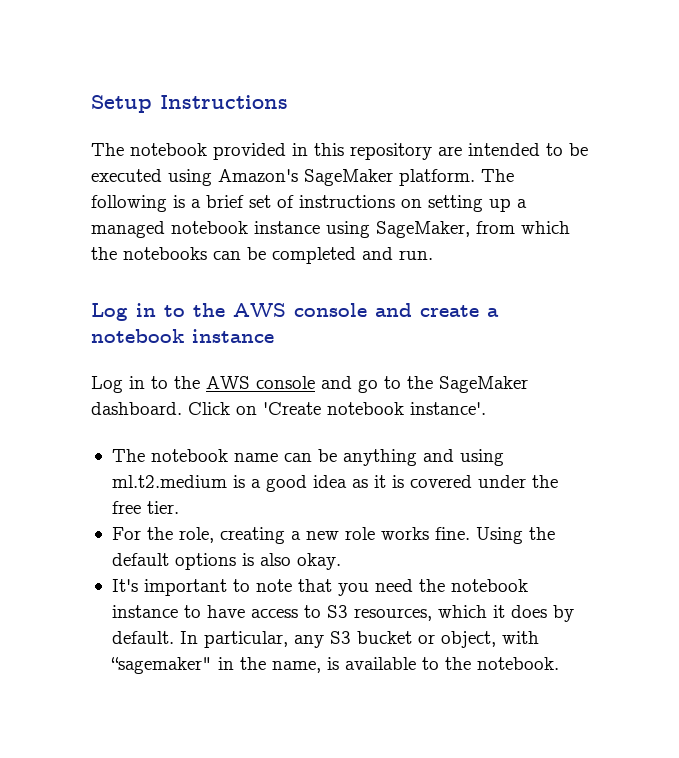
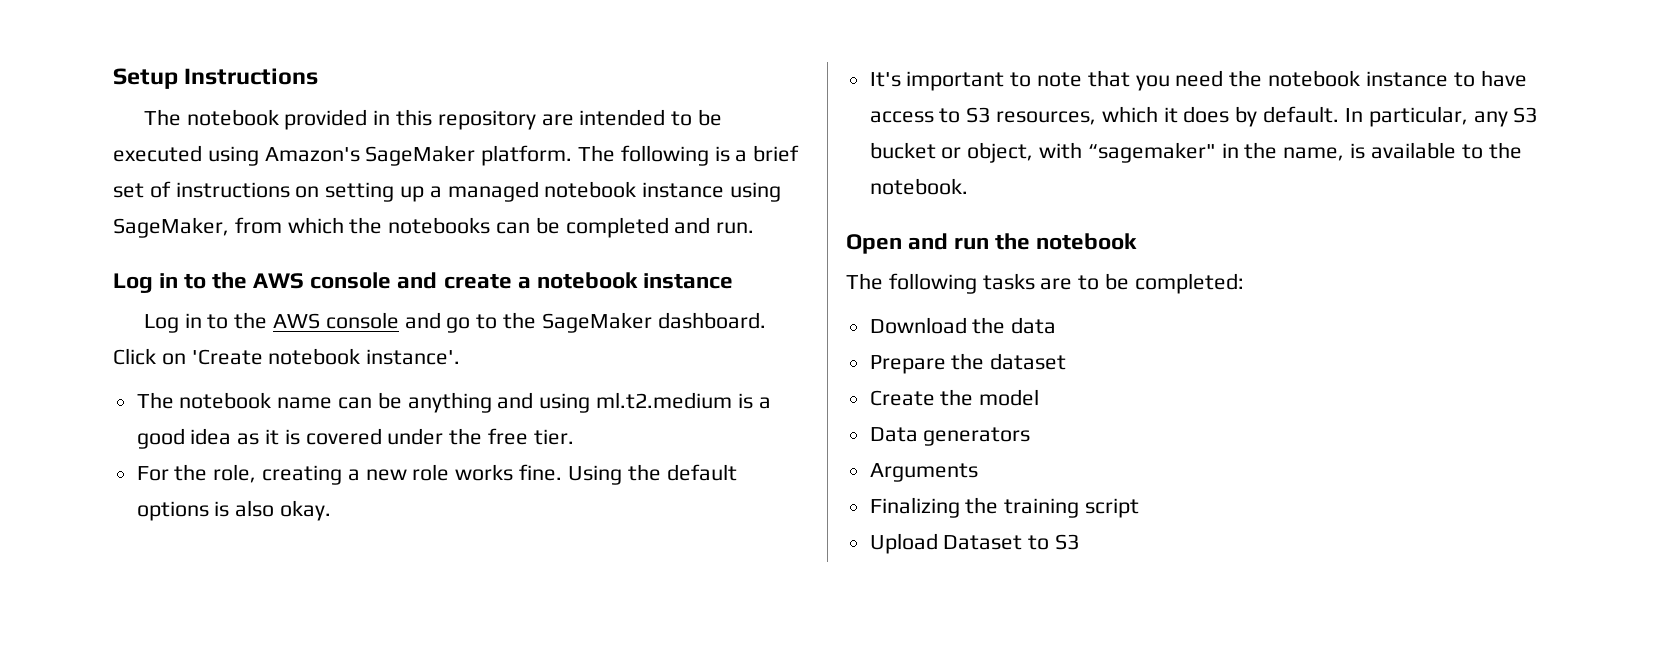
(559, 663) none -> [846,233,1138,254] [846,273,1244,294] [869,317,1057,334] [869,353,1067,374] [869,389,1040,406] [869,427,1031,446] [869,463,978,482] [869,497,1140,518] [869,533,1080,554] // Open and run the notebook // The following tasks are to be completed: // Download the data // Prepare the dataset // Create the model // Data generators // Arguments // Finalizing the training script // Upload Dataset to S3

